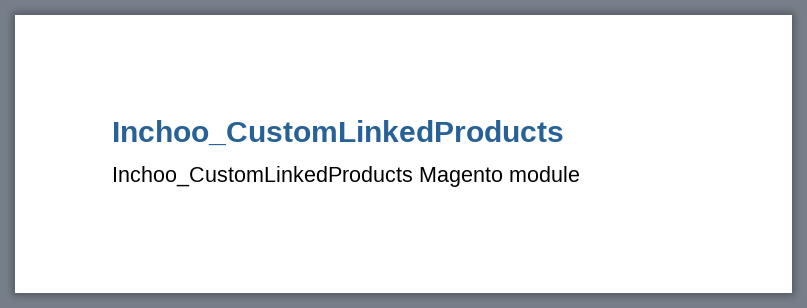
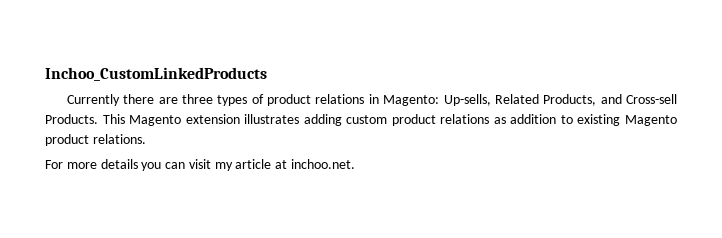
[112,166,580,187] Inchoo_CustomLinkedProducts Magento module -> [66,94,677,106] [45,114,678,126] [45,134,146,146] [45,159,356,171] Currently there are three types of product relations in Magento: Up-sells, Related Products, and Cross-sell Products. This Magento extension illustrates adding custom product relations as addition to existing Magento product relations. // For more details you can visit my article at inchoo.net.

